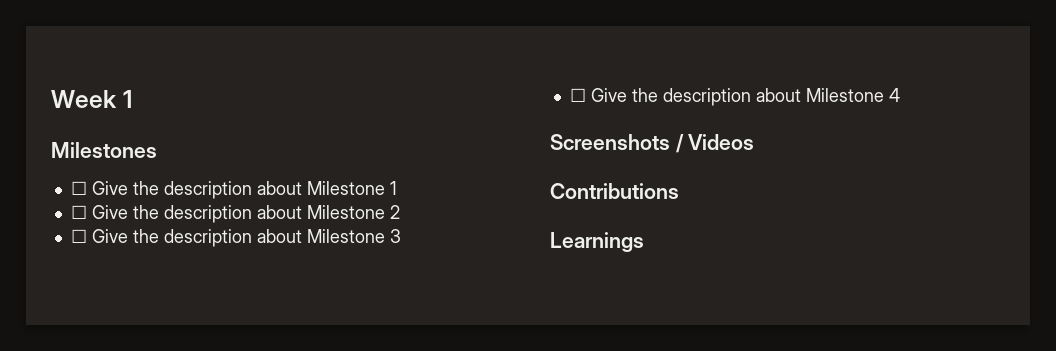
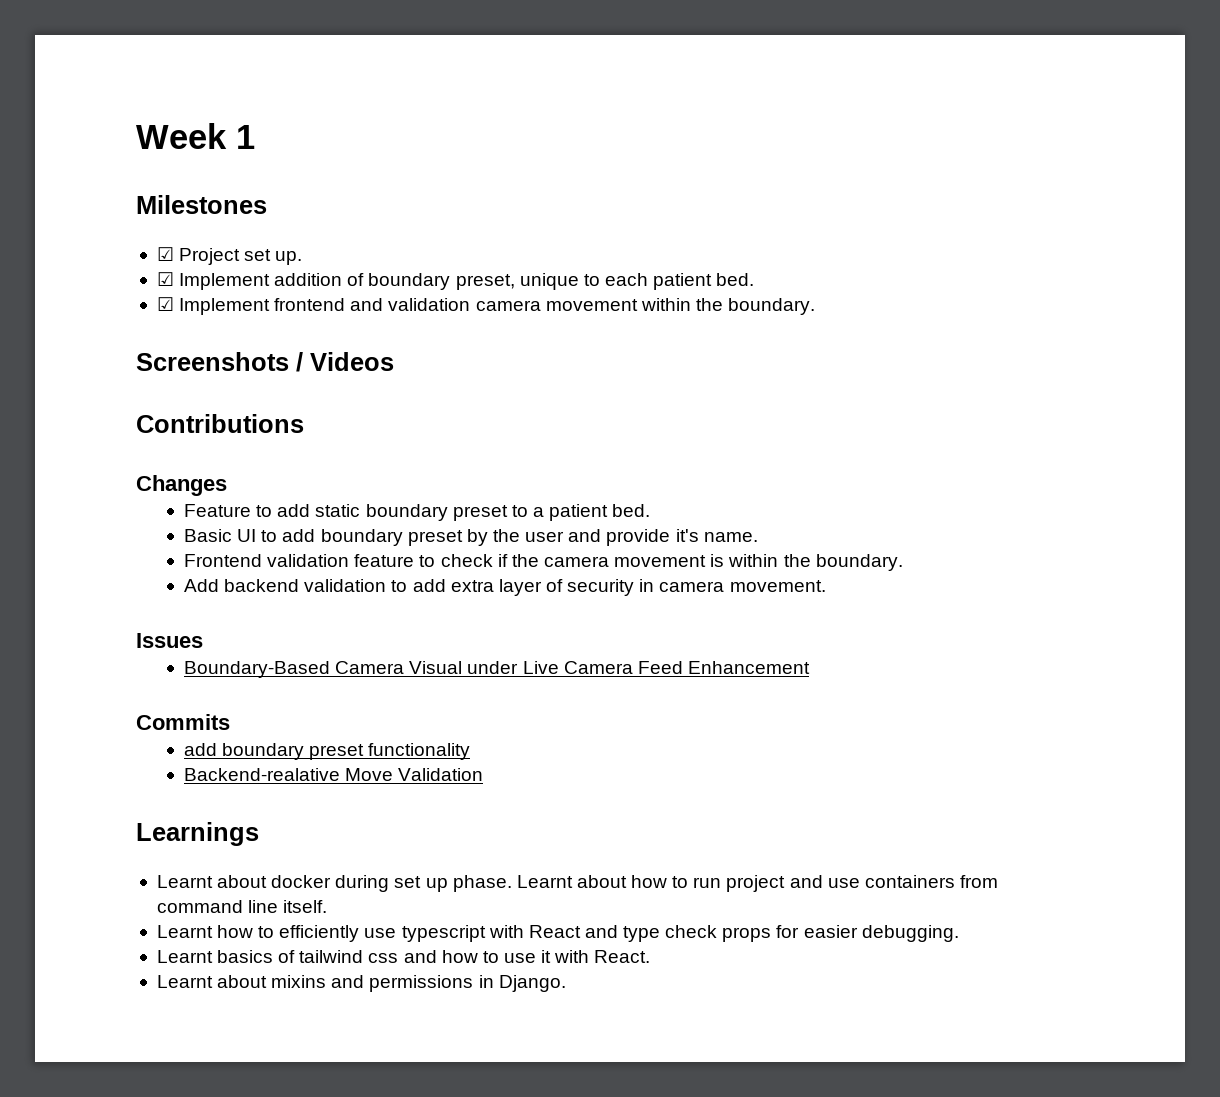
[70,181,397,199] [70,205,400,223] [70,229,401,247] [569,88,900,106] [550,134,755,153] [550,183,679,199] [550,232,644,252] ☐ Give the description about Milestone 1 // ☐ Give the description about Milestone 2 // ☐ Give the description about Milestone 3 // ☐ Give the description about Milestone 4 // Screenshots / Videos // Contributions // Learnings -> [156,247,303,265] [156,272,755,290] [156,297,816,315] [136,352,394,372] [136,414,304,433] [136,475,227,496] [184,504,651,521] [184,529,758,546] [184,554,903,571] [184,579,826,596] [136,633,203,648] [184,661,810,678] [136,714,230,730] [184,743,471,760] [184,768,484,781] [136,822,259,846] [156,875,998,892] [156,900,328,913] [156,925,959,942] [156,950,651,963] [156,975,566,992] ☑ Project set up. // ☑ Implement addition of boundary preset, unique to each patient bed. // ☑ Implement frontend and validation camera movement within the boundary. // Screenshots / Videos // Contributions // Changes // Feature to add static boundary preset to a patient bed. // Basic UI to add boundary preset by the user and provide it's name. // Frontend validation feature to check if the camera movement is within the boundary. // Add backend validation to add extra layer of security in camera movement. // Issues // Boundary-Based Camera Visual under Live Camera Feed Enhancement // Commits // add boundary preset functionality // Backend-realative Move Validation // Learnings // Learnt about docker during set up phase. Learnt about how to run project and use containers from command line itself. // Learnt how to efficiently use typescript with React and type check props for easier debugging. // Learnt basics of tailwind css and how to use it with React. // Learnt about mixins and permissions in Django.

